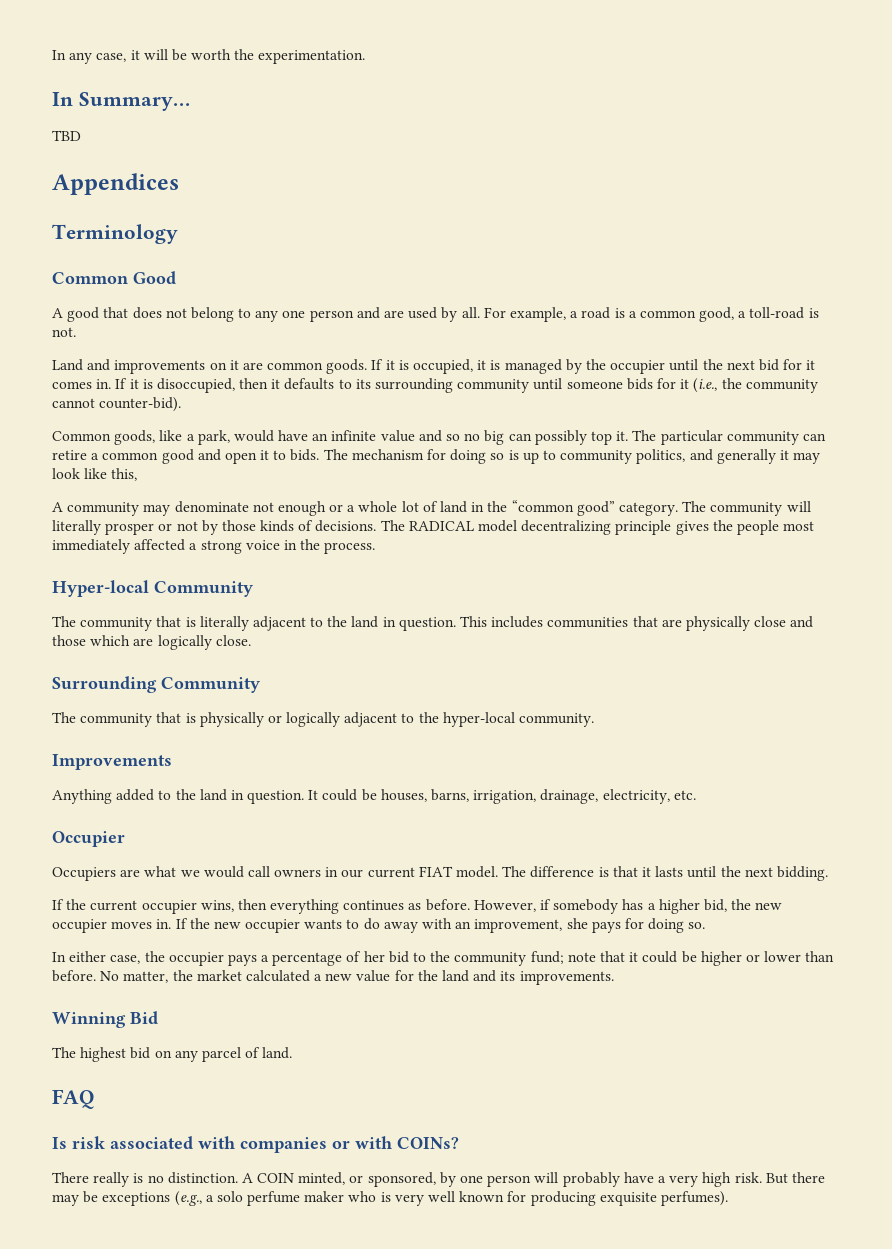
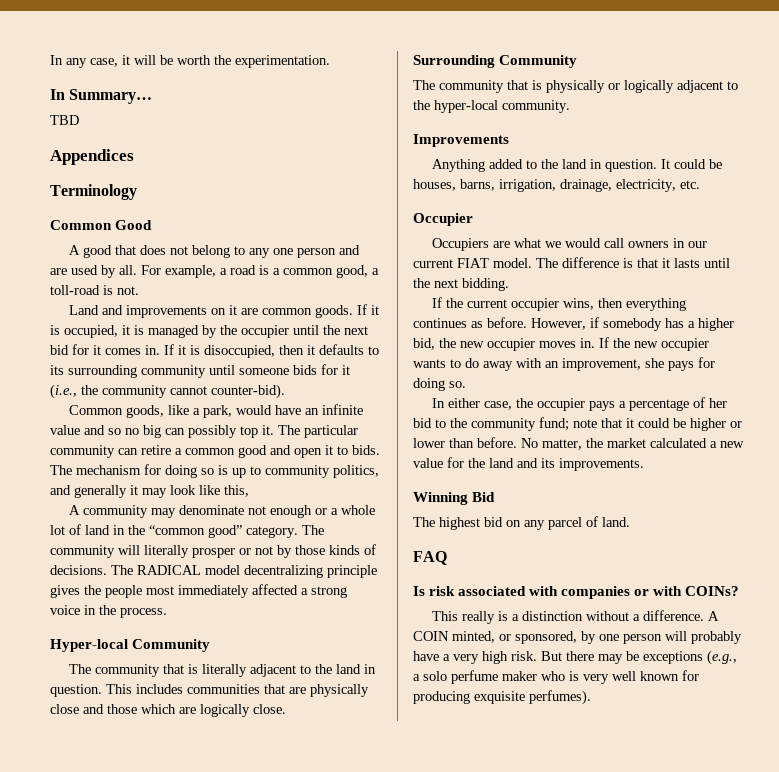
[52,1172,89,1183] There -> [432,611,459,621] This
[147,1172,238,1184] no distinction. -> [512,610,705,621] a distinction without a difference.

